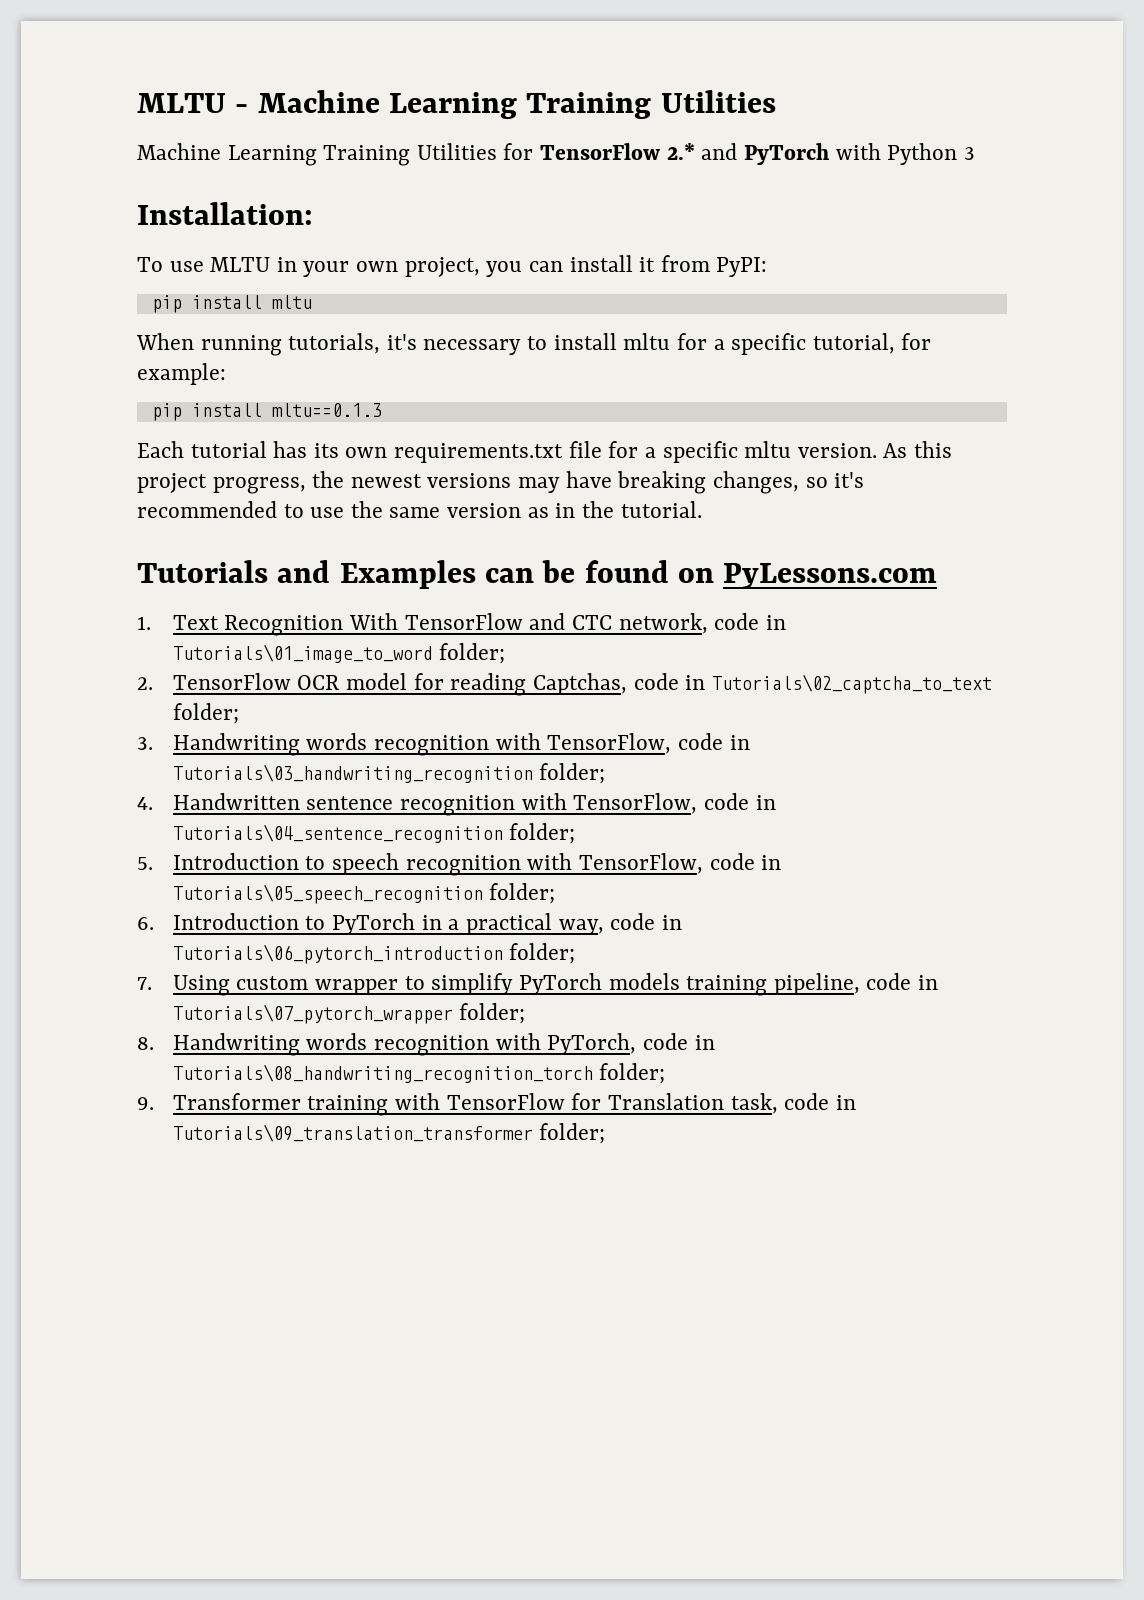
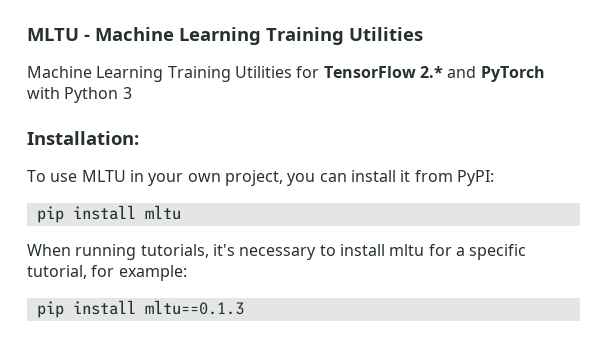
[137,441,952,463] [137,471,865,494] [137,501,702,518] [137,560,938,589] [137,613,786,636] [172,643,506,664] [137,673,992,696] [172,703,239,724] [137,733,750,756] [172,763,606,784] [137,793,776,816] [172,823,576,844] [137,853,782,876] [172,883,556,904] [137,913,682,935] [172,943,576,964] [137,973,938,996] [172,1003,526,1024] [137,1033,715,1056] [172,1063,666,1084] [137,1093,856,1116] [172,1123,606,1144] // Each tutorial has its own requirements.txt file for a specific mltu version. As this project progress, the newest versions may have breaking changes, so it's recommended to use the same version as in the tutorial. // Tutorials and Examples can be found on PyLessons.com // 1. Text Recognition With TensorFlow and CTC network, code in Tutorials\01_image_to_word folder; // 2. TensorFlow OCR model for reading Captchas, code in Tutorials\02_captcha_to_text folder; // 3. Handwriting words recognition with TensorFlow, code in Tutorials\03_handwriting_recognition folder; // 4. Handwritten sentence recognition with TensorFlow, code in Tutorials\04_sentence_recognition folder; // 5. Introduction to speech recognition with TensorFlow, code in Tutorials\05_speech_recognition folder; // 6. Introduction to PyTorch in a practical way, code in Tutorials\06_pytorch_introduction folder; // 7. Using custom wrapper to simplify PyTorch models training pipeline, code in Tutorials\07_pytorch_wrapper folder; // 8. Handwriting words recognition with PyTorch, code in Tutorials\08_handwriting_recognition_torch folder; // 9. Transformer training with TensorFlow for Translation task, code in Tutorials\09_translation_transformer folder; -> (244, 307) none

